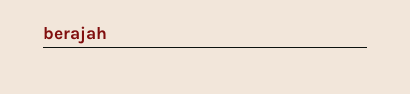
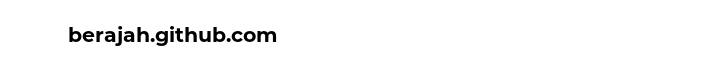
[43,26,107,44] berajah -> [68,26,278,46] berajah.github.com

